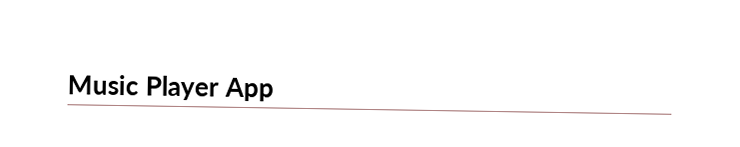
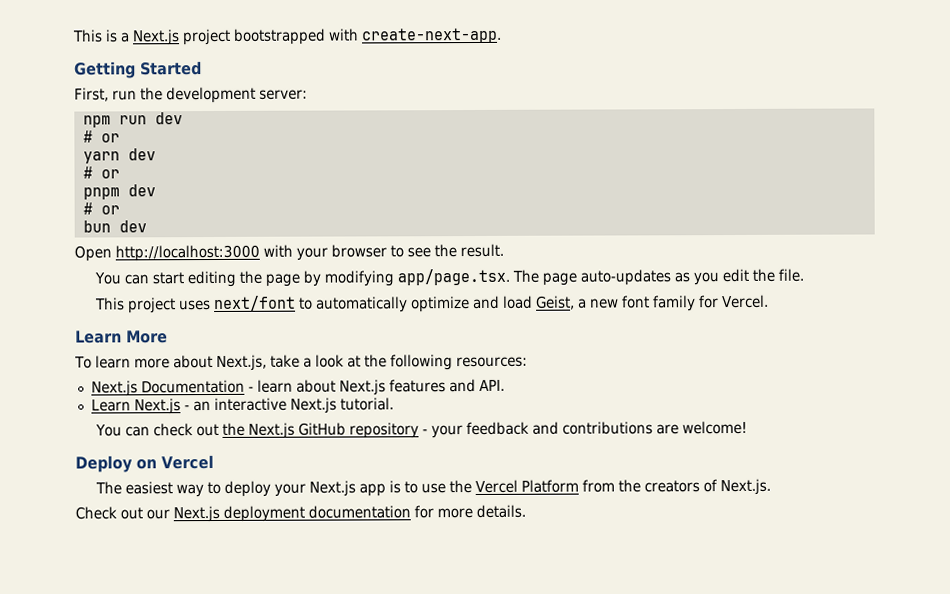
[67,74,275,102] Music Player App -> [72,27,502,46] [74,61,202,79] [74,86,308,104] [82,112,183,128] [82,130,120,143] [82,148,156,164] [82,166,120,179] [82,184,156,200] [82,202,120,215] [82,220,147,233] [74,243,504,262] [93,268,804,288] [93,294,769,314] [75,330,168,344] [74,354,528,371] [90,378,505,397] [90,397,394,415] [94,420,747,439] [75,455,214,473] [94,478,771,498] [75,504,526,523] This is a Next.js project bootstrapped with create-next-app. // Getting Started // First, run the development server: // npm run dev // # or // yarn dev // # or // pnpm dev // # or // bun dev // Open http://localhost:3000 with your browser to see the result. // You can start editing the page by modifying app/page.tsx. The page auto-updates as you edit the file. // This project uses next/font to automatically optimize and load Geist, a new font family for Vercel. // Learn More // To learn more about Next.js, take a look at the following resources: // Next.js Documentation - learn about Next.js features and API. // Learn Next.js - an interactive Next.js tutorial. // You can check out the Next.js GitHub repository - your feedback and contributions are welcome! // Deploy on Vercel // The easiest way to deploy your Next.js app is to use the Vercel Platform from the creators of Next.js. // Check out our Next.js deployment documentation for more details.

